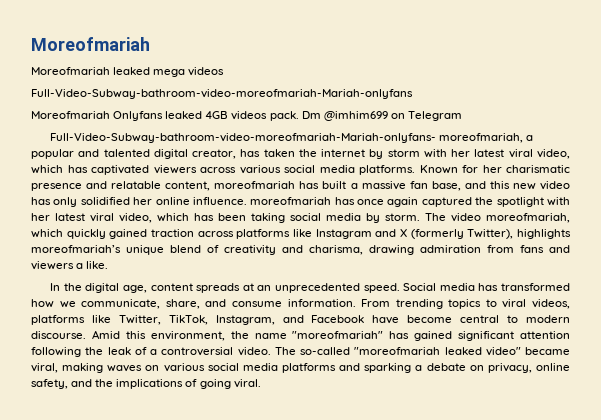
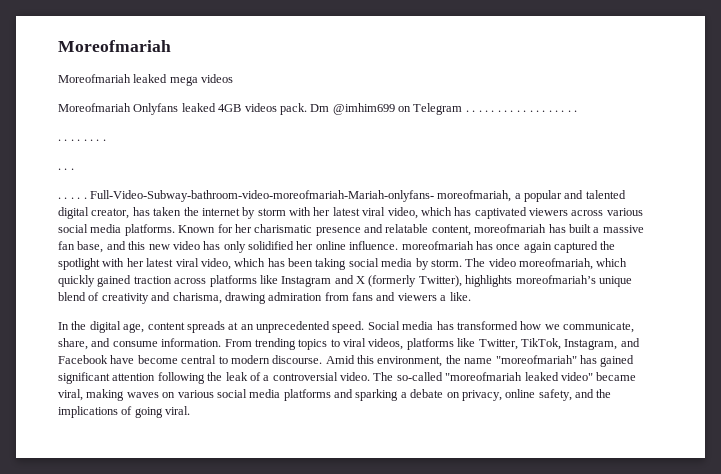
[31,89,413,99] // Full-Video-Subway-bathroom-video-moreofmariah-Mariah-onlyfans -> (234, 78) none
(462, 116) // -> [465,110,578,112] [58,139,106,141] [58,168,74,170] [58,197,87,199] . . . . . . . . . . . . . . . . . . // . . . . . . . . // . . . // . . . . .

